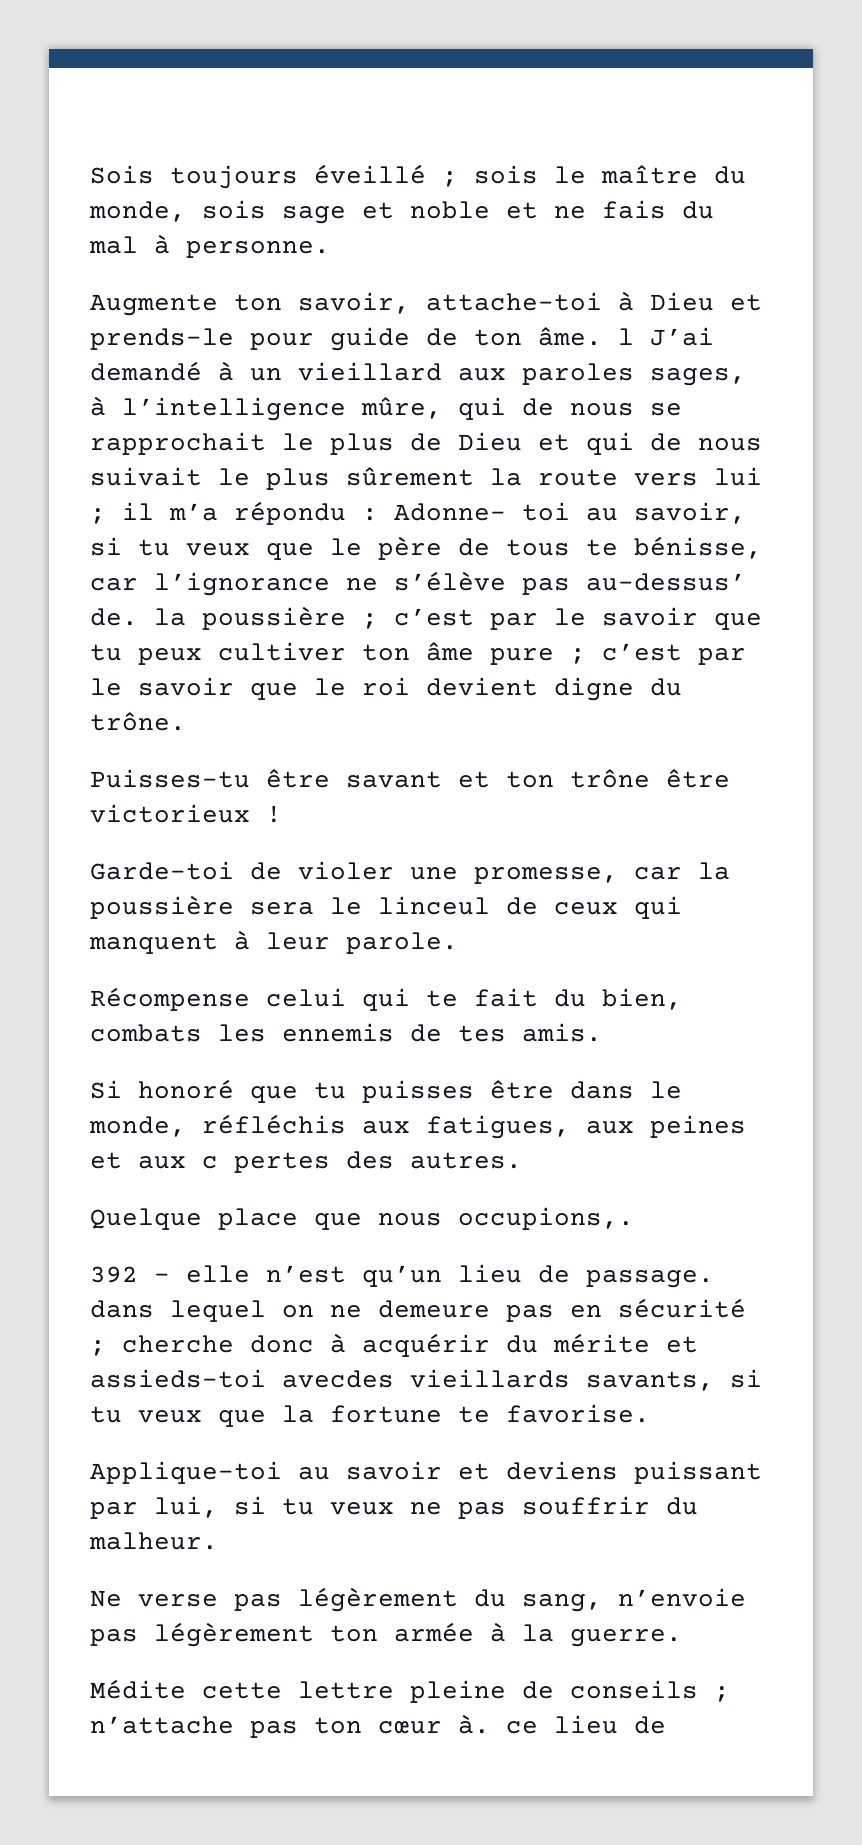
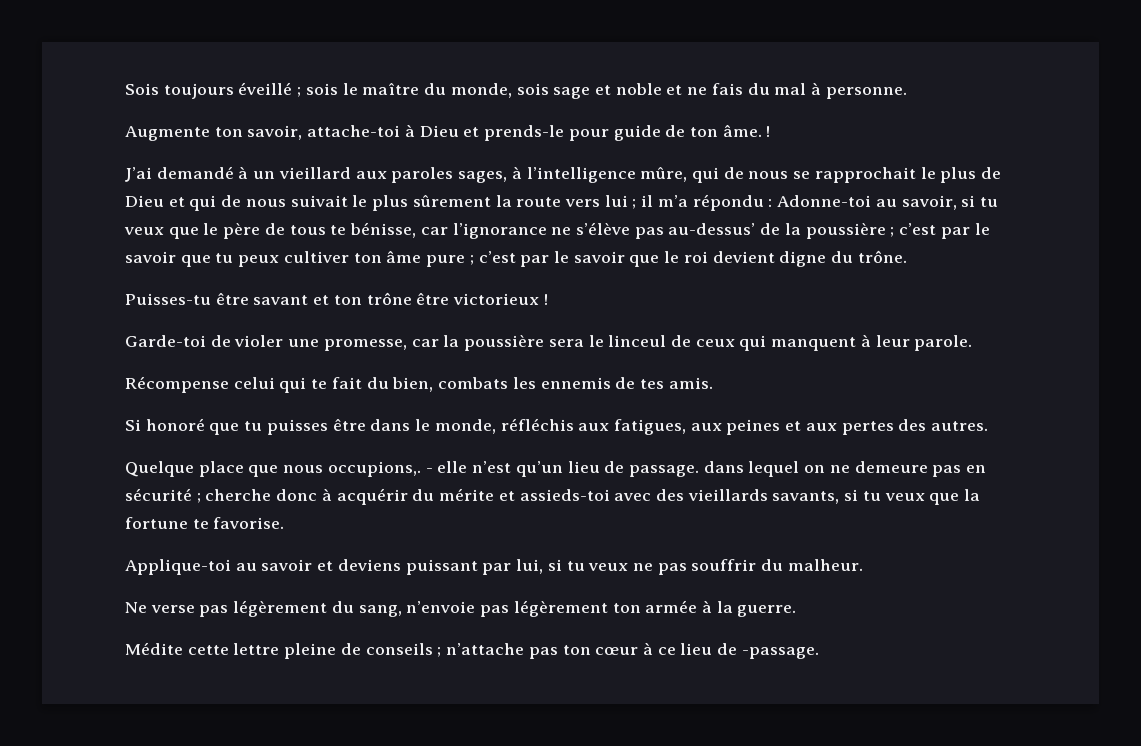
[618,328,634,345] l -> [766,126,771,137] ! //
[394,502,570,521] Adonne- toi -> [777,195,872,207] Adonne-toi
[90,608,138,626] de. -> [760,223,781,235] de
[202,1156,218,1169] c -> (837, 427) none
[90,1266,138,1283] // 392 -> (421, 469) none
[282,1370,394,1388] avecdes -> [614,489,684,501] avec des
[458,1714,490,1734] à. -> [642,642,653,655] à
(666, 1725) none -> [741,647,819,659] -passage.

